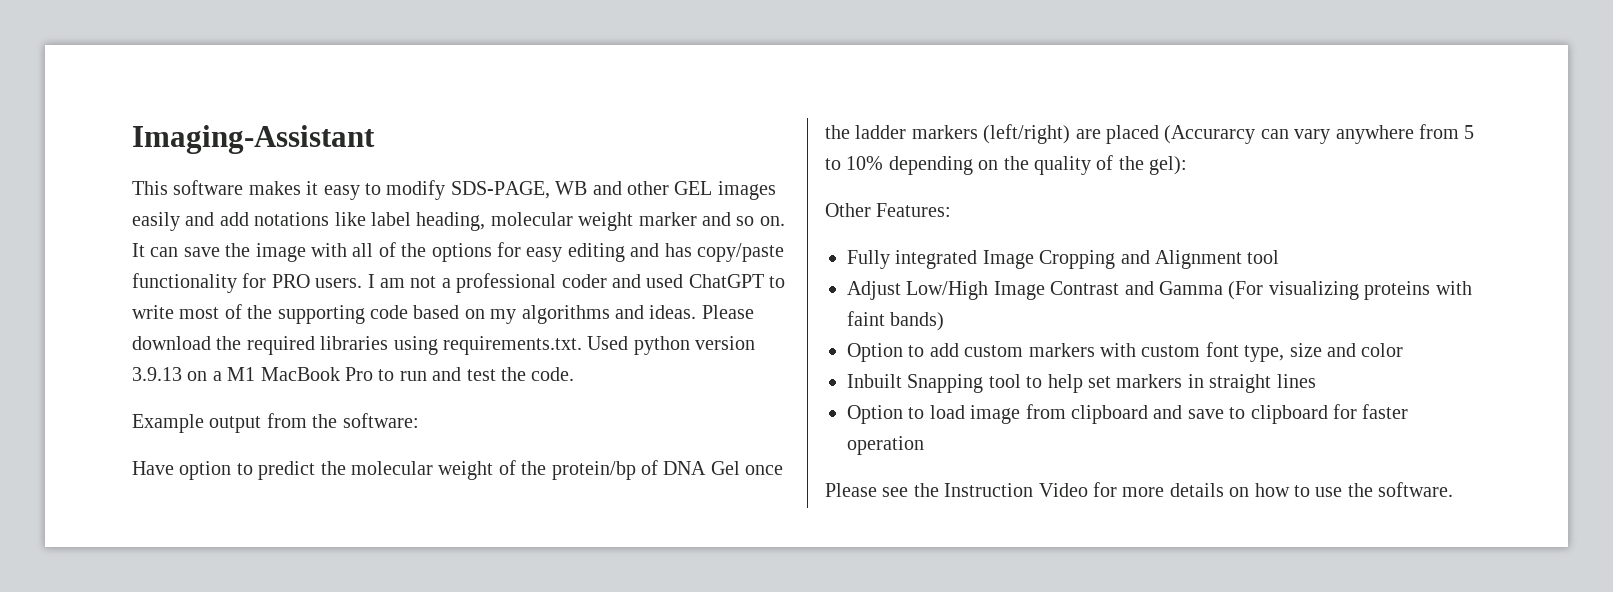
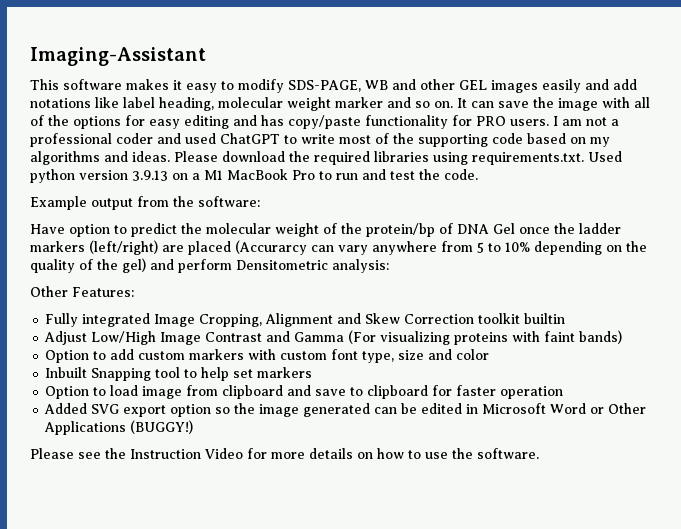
[1149,156,1188,175] gel): -> [122,258,389,273] gel) and perform Densitometric analysis:
[1039,250,1280,269] Cropping and Alignment tool -> [199,313,566,327] Cropping, Alignment and Skew Correction toolkit builtin
[1187,374,1316,393] in straight lines -> (313, 372) none
(924, 445) none -> [44,403,647,417] [44,420,194,435] // Added SVG export option so the image generated can be edited in Microsoft Word or Other Applications (BUGGY!)

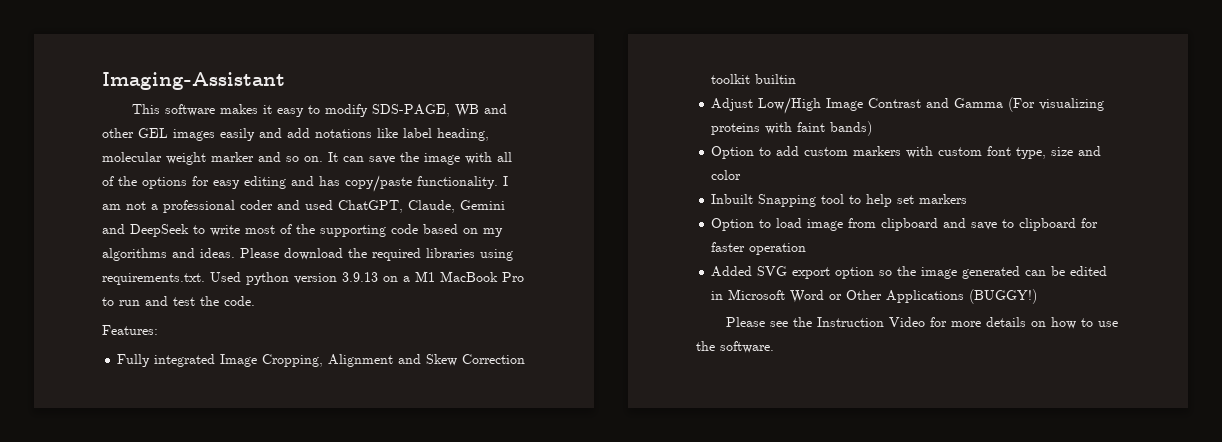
[365,115,549,129] functionality for PRO users. -> [417,176,498,189] functionality.
[220,133,280,144] ChatGPT -> [338,200,505,213] [102,224,189,237] ChatGPT, Claude, Gemini and DeepSeek
[30,196,260,210] [30,223,621,237] [30,240,647,255] [30,258,389,273] [30,286,68,297] Example output from the software: // Have option to predict the molecular weight of the protein/bp of DNA Gel once the ladder markers (left/right) are placed (Accurarcy can vary anywhere from 5 to 10% depending on the quality of the gel) and perform Densitometric analysis: // Other -> (255, 301) none

